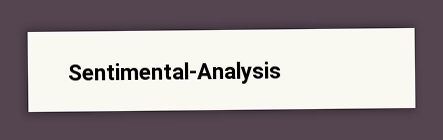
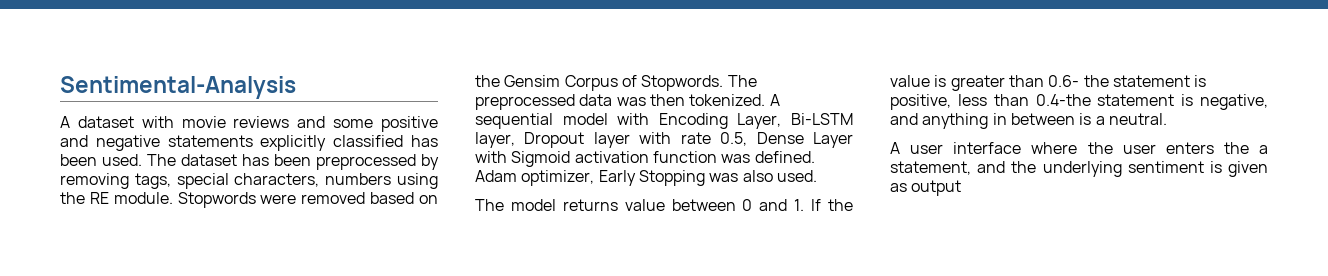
(282, 73) none -> [60,116,438,132] [60,135,439,151] [60,154,439,170] [60,173,439,189] [60,192,438,208] [475,75,757,91] [475,94,780,110] [475,113,853,129] [475,132,853,148] [475,151,815,167] [475,170,817,186] [475,199,854,211] [890,75,1207,91] [890,94,1268,110] [890,113,1167,129] [890,142,1268,154] [890,161,1268,177] [890,180,962,196] // A dataset with movie reviews and some positive and negative statements explicitly classified has been used. The dataset has been preprocessed by removing tags, special characters, numbers using the RE module. Stopwords were removed based on the Gensim Corpus of Stopwords. The preprocessed data was then tokenized. A sequential model with Encoding Layer, Bi-LSTM layer, Dropout layer with rate 0.5, Dense Layer with Sigmoid activation function was defined. Adam optimizer, Early Stopping was also used. // The model returns value between 0 and 1. If the value is greater than 0.6- the statement is positive, less than 0.4-the statement is negative, and anything in between is a neutral. // A user interface where the user enters the a statement, and the underlying sentiment is given as output

